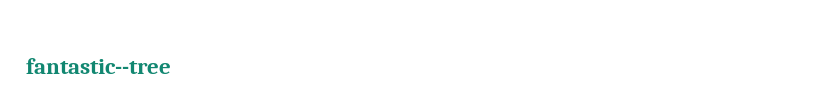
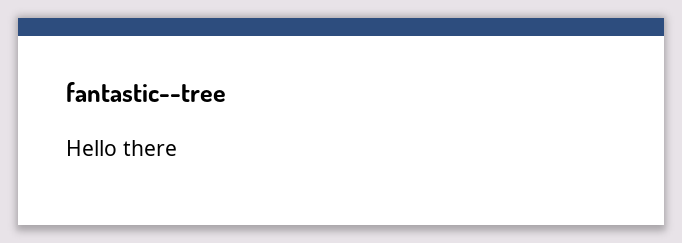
(171, 66) none -> [66,140,177,156] // Hello there

